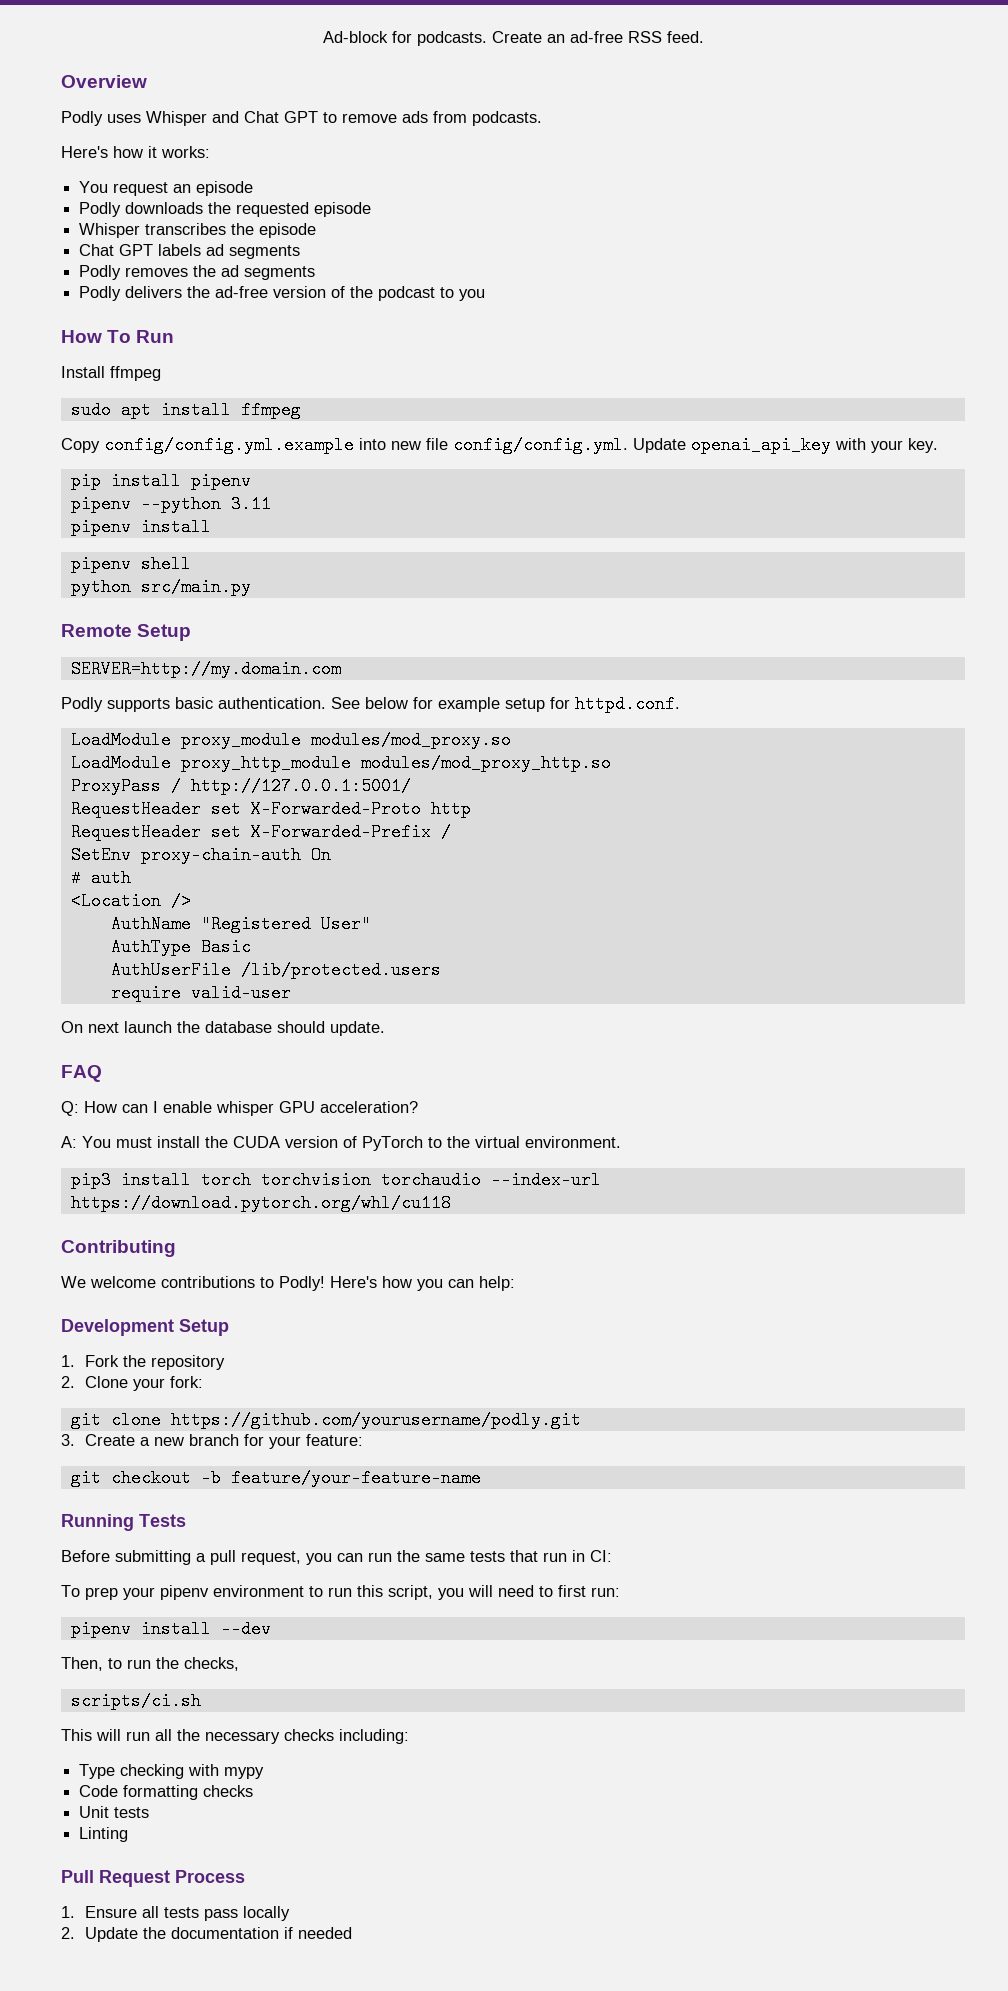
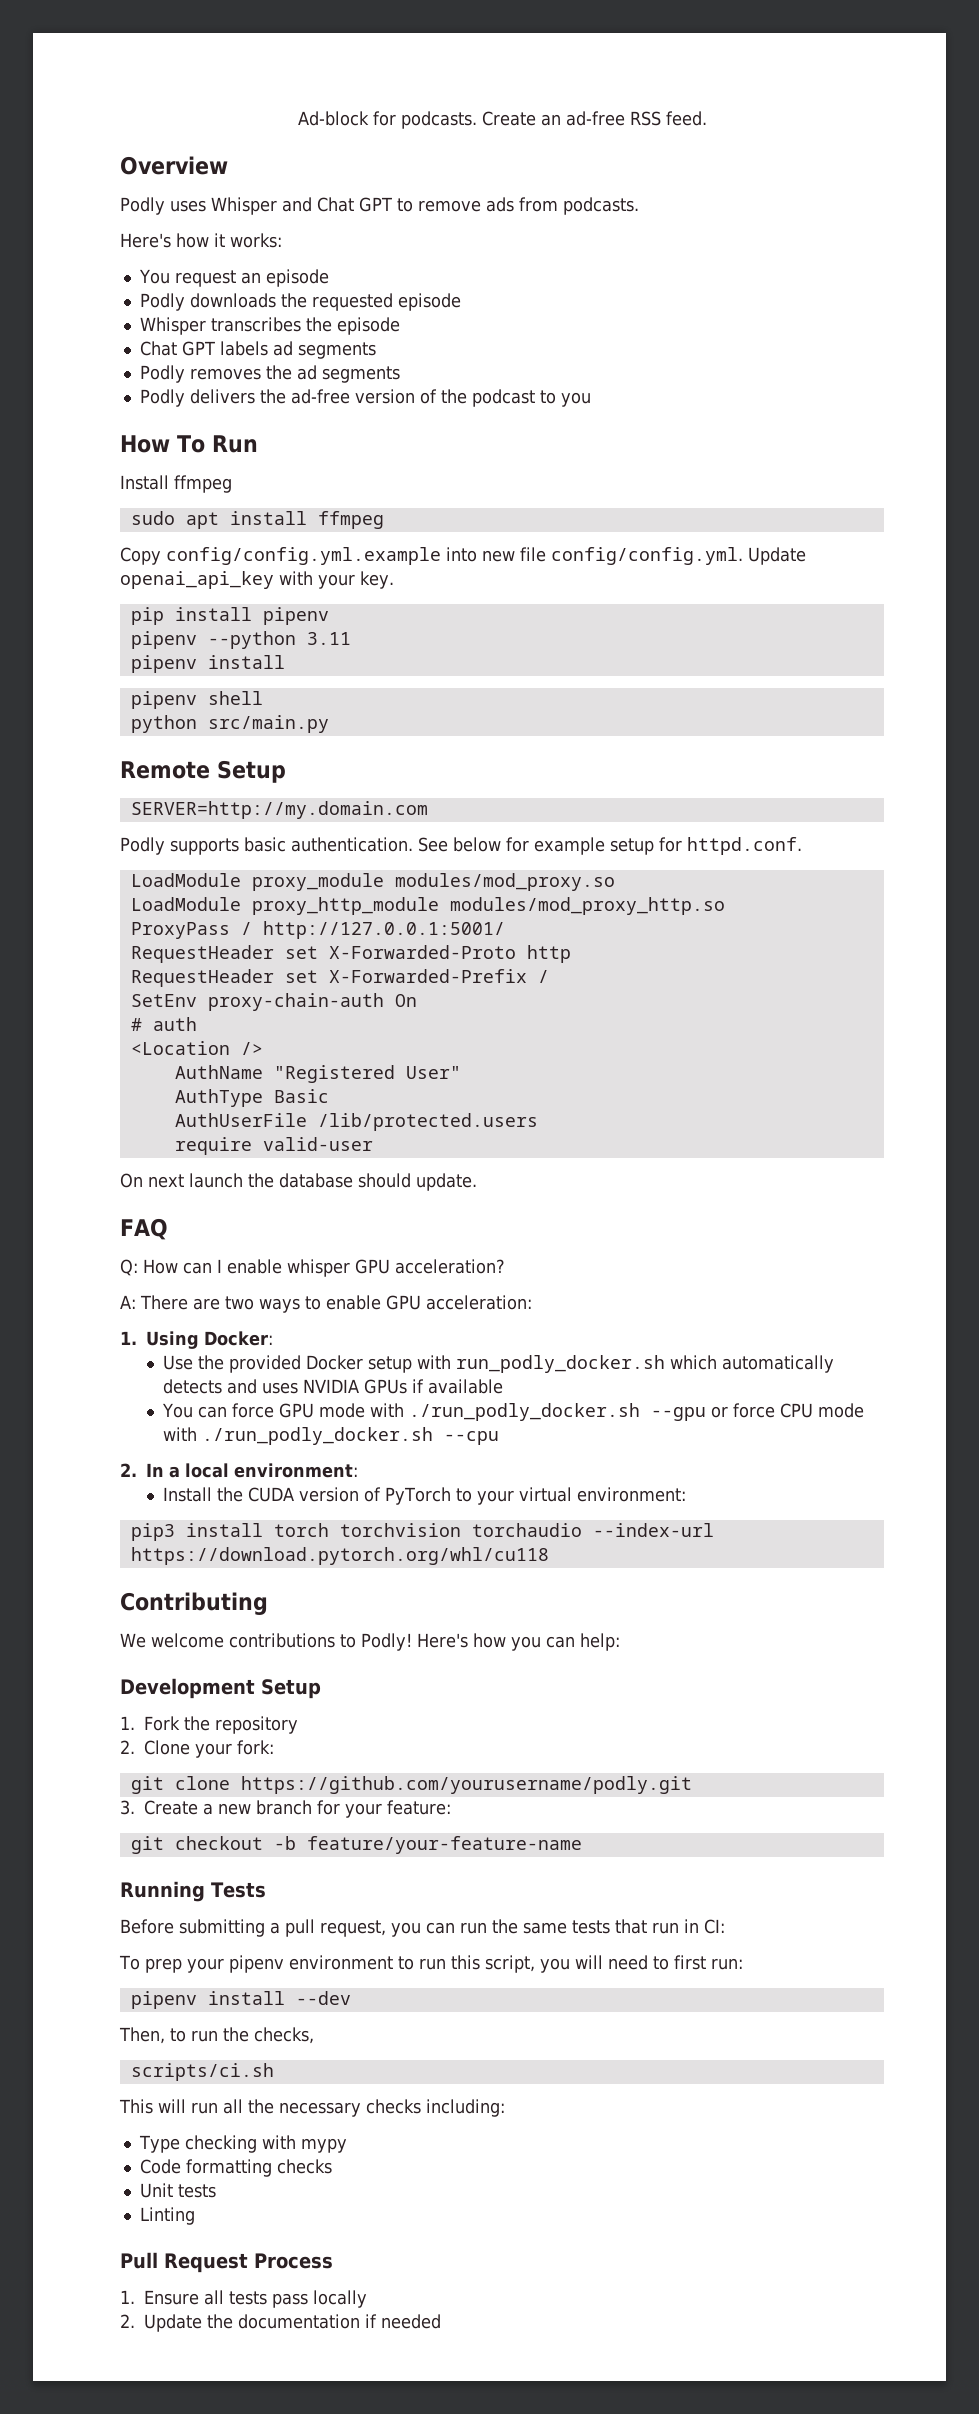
[82,1136,200,1148] You must install -> [140,1295,532,1313] [120,1331,273,1349] [163,1355,835,1373] [163,1379,504,1394] [162,1403,865,1421] [163,1427,500,1445] [120,1463,358,1478] [163,1487,213,1502] There are two ways to enable GPU acceleration: // 1. Using Docker: // Use the provided Docker setup with run_podly_docker.sh which automatically detects and uses NVIDIA GPUs if available // You can force GPU mode with ./run_podly_docker.sh --gpu or force CPU mode with ./run_podly_docker.sh --cpu // 2. In a local environment: // Install
[447,1136,621,1148] the virtual environment. -> [477,1487,687,1505] your virtual environment:

